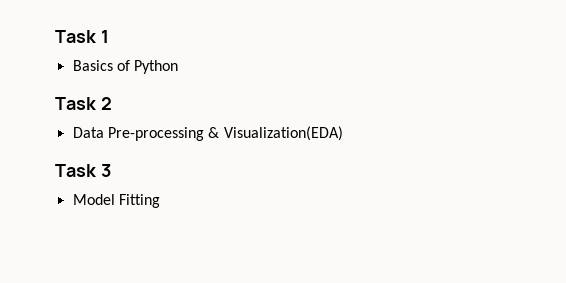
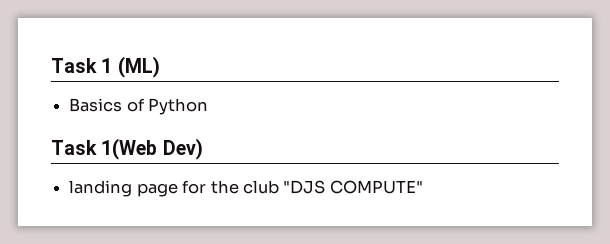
(109, 36) none -> [117,56,160,78] (ML)
[100,97,112,110] [72,126,343,141] [55,164,111,177] [72,194,160,208] 2 // Data Pre-processing & Visualization(EDA) // Task 3 // Model Fitting -> [101,138,203,160] [69,180,423,197] 1(Web Dev) // landing page for the club "DJS COMPUTE"

